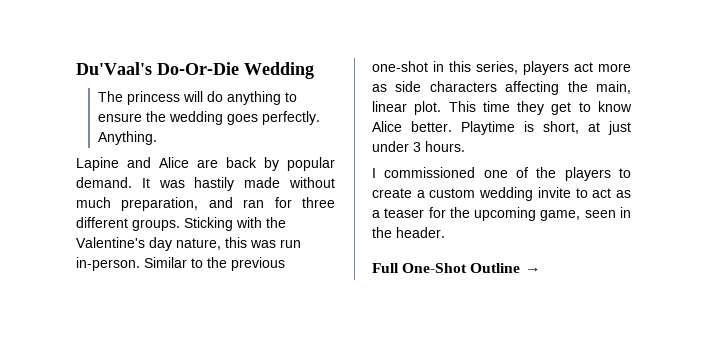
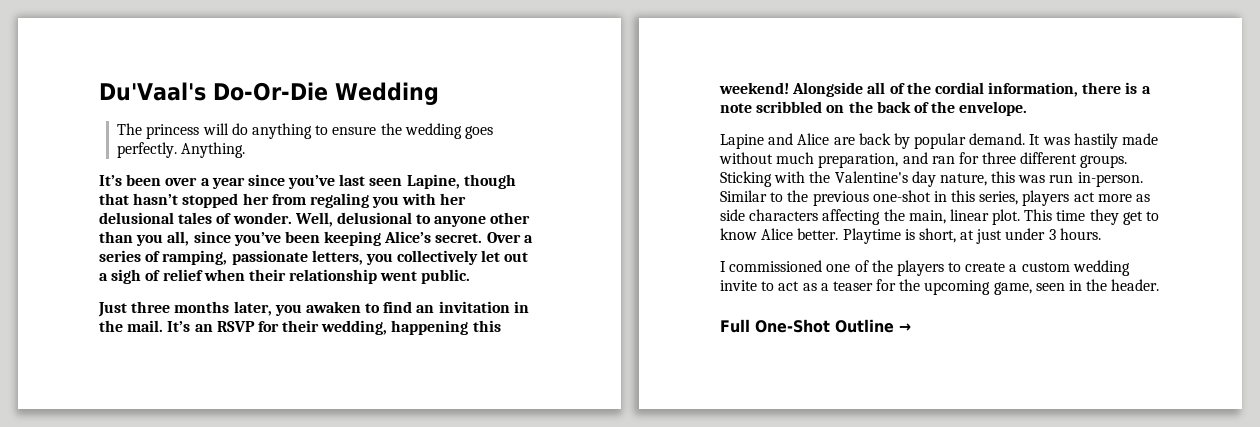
(157, 138) none -> [99,174,516,189] [99,193,467,208] [99,212,531,227] [99,231,533,246] [99,250,529,265] [99,269,471,284] [98,301,529,317] [99,320,501,335] [719,82,1151,97] [720,101,1028,116] // It’s been over a year since you’ve last seen Lapine, though that hasn’t stopped her from regaling you with her delusional tales of wonder. Well, delusional to anyone other than you all, since you’ve been keeping Alice’s secret. Over a series of ramping, passionate letters, you collectively let out a sigh of relief when their relationship went public. // Just three months later, you awaken to find an invitation in the mail. It’s an RSVP for their wedding, happening this weekend! Alongside all of the cordial information, there is a note scribbled on the back of the envelope.

